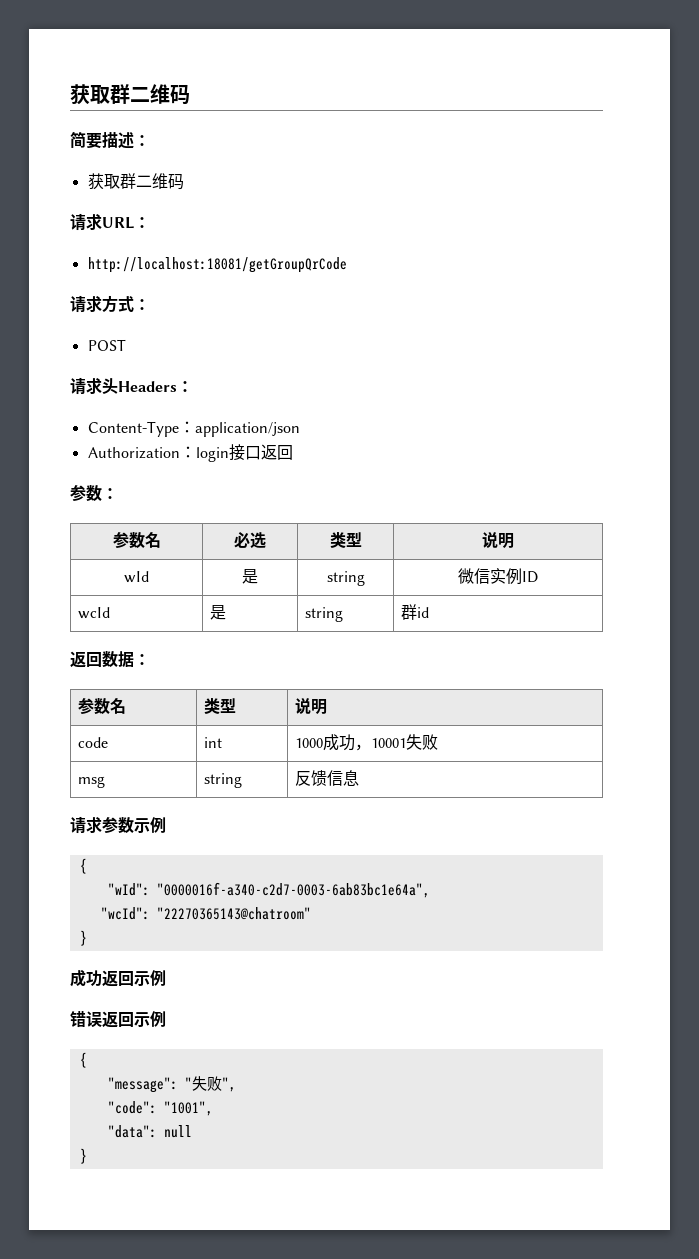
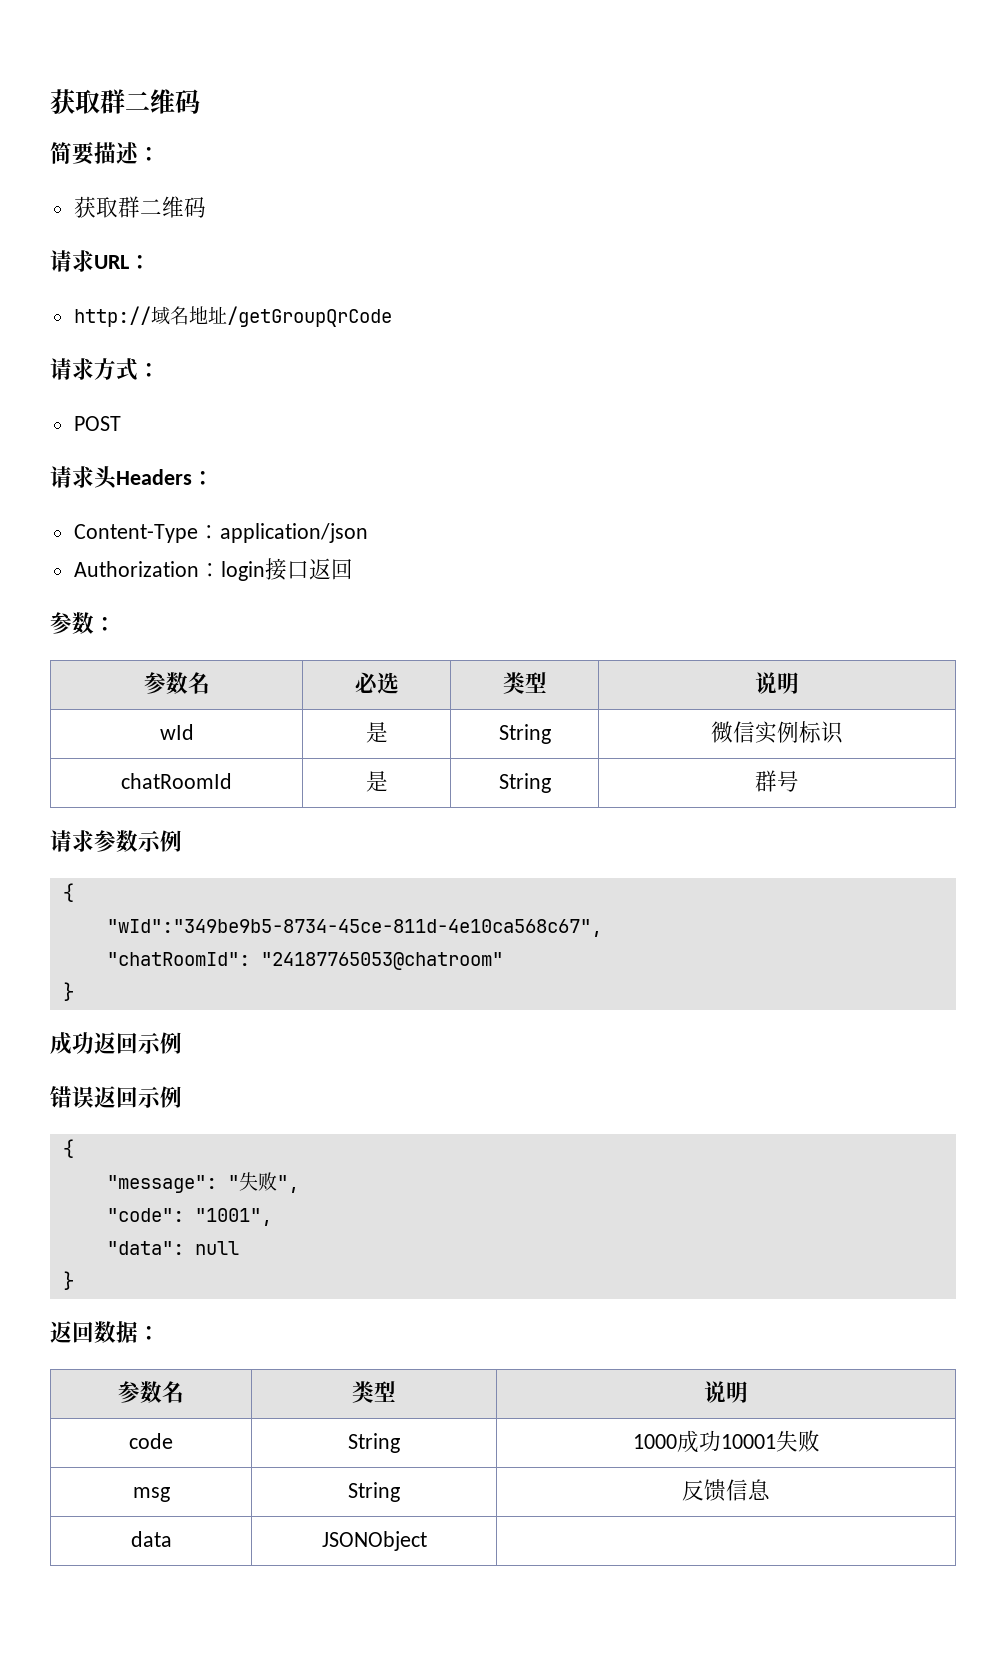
[87,257,347,273] http://localhost:18081/getGroupQrCode -> [73,306,392,327] http://域名地址/getGroupQrCode
[326,571,365,586] string -> [498,724,551,744] String
[522,571,538,583] [77,607,110,619] [209,605,226,620] [304,607,343,622] [400,604,429,620] [70,651,150,668] [77,698,126,715] [203,698,236,714] [294,698,327,715] [77,737,108,748] [203,737,222,748] [294,734,438,751] [77,776,105,788] [203,773,242,788] [294,770,359,786] ID // wcId | 是 | string | 群id // 返回数据： // 参数名 | 类型 | 说明 // code | int | 1000成功，10001失败 // msg | string | 反馈信息 -> [799,721,843,744] [121,773,232,789] [365,770,388,792] [498,773,551,793] [755,770,799,792] 标识 // chatRoomId | 是 | String | 群号
[107,882,430,898] [100,907,311,920] "wId": "0000016f-a340-c2d7-0003-6ab83bc1e64a", // "wcId": "22270365143@chatroom" -> [106,919,602,937] [106,952,503,970] "wId":"349be9b5-8734-45ce-811d-4e10ca568c67", // "chatRoomId": "24187765053@chatroom"
(87, 1156) none -> [50,1321,160,1343] [118,1381,184,1403] [352,1381,396,1403] [704,1381,748,1403] [129,1433,173,1449] [348,1433,400,1453] [632,1430,820,1453] [132,1487,170,1502] [348,1482,400,1502] [682,1479,770,1502] [130,1531,172,1547] [321,1531,427,1551] // 返回数据： // 参数名 | 类型 | 说明 // code | String | 1000成功10001失败 // msg | String | 反馈信息 // data | JSONObject |

